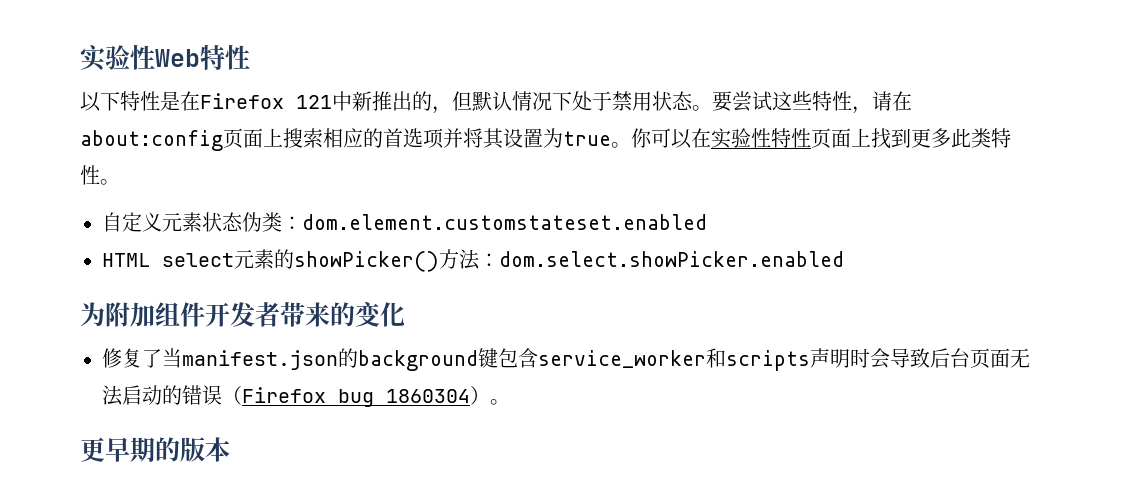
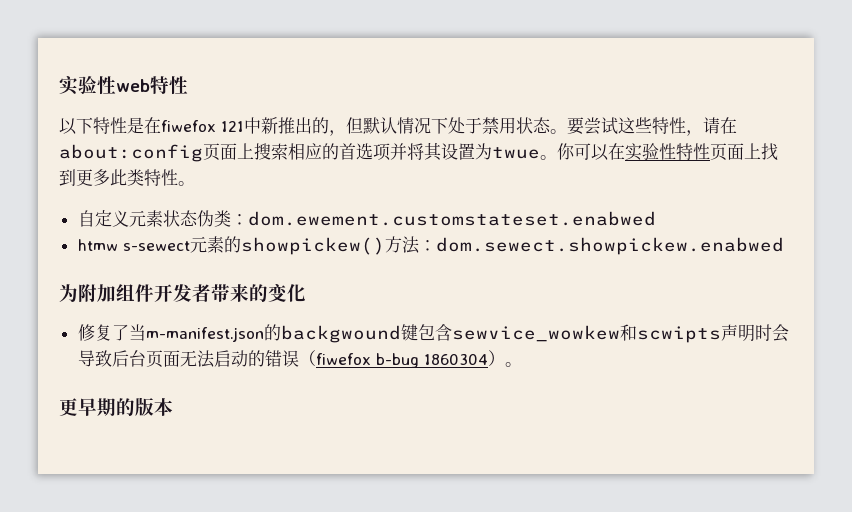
[80,44,200,71] 实验性Web -> [59,76,150,95] 实验性web
[200,93,284,109] Firefox -> [161,120,216,132] fiwefox
[563,131,611,146] true -> [492,147,540,159] twue
[302,214,707,230] [102,249,844,272] dom.element.customstateset.enabled // HTML select元素的showPicker()方法：dom.select.showPicker.enabled -> [247,211,656,226] [77,236,784,255] dom.ewement.customstateset.enabwed // htmw s-sewect元素的showpickew()方法：dom.sewect.showpickew.enabwed
[182,348,810,371] manifest.json的background键包含service_worker和scripts -> [145,324,721,343] m-manifest.json的backgwound键包含sewvice_wowkew和scwipts
[242,387,374,407] Firefox bug -> [315,353,419,368] fiwefox b-bug

